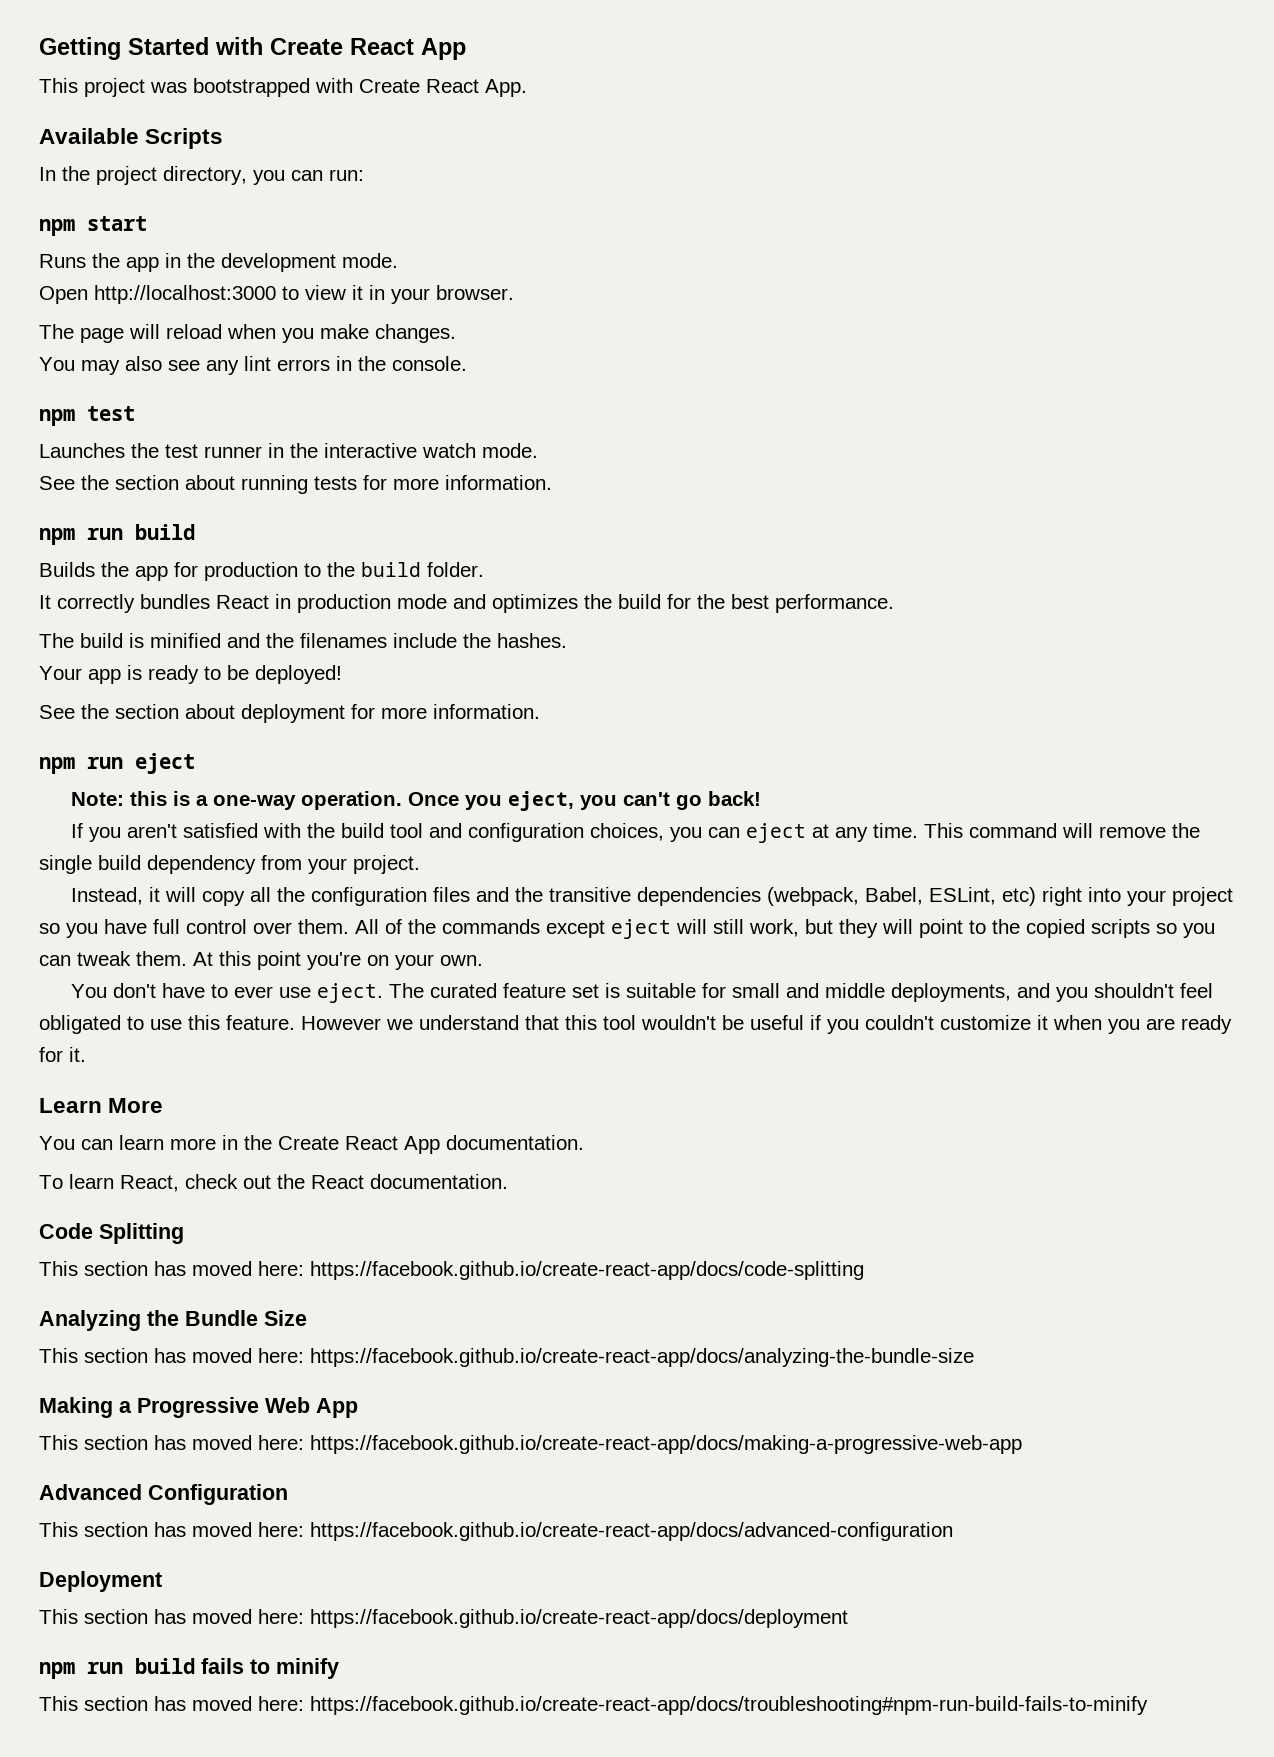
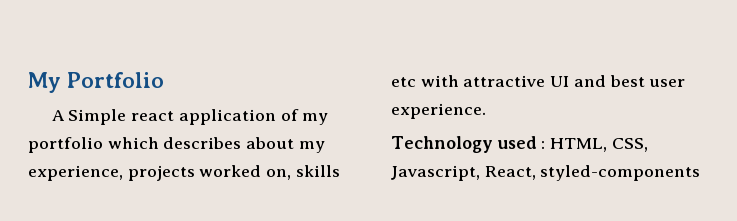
[39,37,466,60] [39,78,527,97] [39,128,224,149] [39,166,364,185] [39,216,147,236] [39,253,398,272] [39,285,514,304] [39,324,456,343] [39,356,467,375] [39,406,135,426] [39,443,538,458] [39,475,552,494] [39,524,195,545] [39,562,484,581] [39,594,894,613] [39,633,567,648] [39,665,342,684] [39,704,540,723] [39,753,195,774] [71,791,762,811] [71,823,1201,843] [39,855,420,874] [71,887,1234,906] [39,919,1215,939] [39,951,483,970] [71,983,1214,1003] [39,1015,1232,1034] [39,1047,86,1062] [39,1098,164,1113] [39,1135,584,1154] [39,1174,508,1192] [39,1223,184,1244] [39,1261,864,1280] [39,1310,307,1331] [39,1348,974,1367] [39,1397,358,1418] [39,1435,1022,1454] [39,1484,288,1505] [39,1522,953,1541] [39,1571,162,1592] [39,1609,848,1628] [39,1658,339,1679] [39,1696,1148,1715] Getting Started with Create React App // This project was bootstrapped with Create React App. // Available Scripts // In the project directory, you can run: // npm start // Runs the app in the development mode. // Open http://localhost:3000 to view it in your browser. // The page will reload when you make changes. // You may also see any lint errors in the console. // npm test // Launches the test runner in the interactive watch mode. // See the section about running tests for more information. // npm run build // Builds the app for production to the build folder. // It correctly bundles React in production mode and optimizes the build for the best performance. // The build is minified and the filenames include the hashes. // Your app is ready to be deployed! // See the section about deployment for more information. // npm run eject // Note: this is a one-way operation. Once you eject, you can't go back! // If you aren't satisfied with the build tool and configuration choices, you can eject at any time. This command will remove the single build dependency from your project. // Instead, it will copy all the configuration files and the transitive dependencies (webpack, Babel, ESLint, etc) right into your project so you have full control over them. All of the commands except eject will still work, but they will point to the copied scripts so you can tweak them. At this point you're on your own. // You don't have to ever use eject. The curated feature set is suitable for small and middle deployments, and you shouldn't feel obligated to use this feature. However we understand that this tool wouldn't be useful if you couldn't customize it when you are ready for it. // Learn More // You can learn more in the Create React App documentation. // To learn React, check out the React documentation. // Code Splitting // This section has moved here: https://facebook.github.io/create-react-app/docs/code-splitting // Analyzing the Bundle Size // This section has moved here: https://facebook.github.io/create-react-app/docs/analyzing-the-bundle-size // Making a Progressive Web App // This section has moved here: https://facebook.github.io/create-react-app/docs/making-a-progressive-web-app // Advanced Configuration // This section has moved here: https://facebook.github.io/create-react-app/docs/advanced-configuration // Deployment // This section has moved here: https://facebook.github.io/create-react-app/docs/deployment // npm run build fails to minify // This section has moved here: https://facebook.github.io/create-react-app/docs/troubleshooting#npm-run-build-fails-to-minify -> [28,72,164,93] [51,109,329,125] [28,137,325,153] [28,165,340,181] [391,75,686,87] [391,103,486,119] [391,136,648,153] [391,165,701,181] My Portfolio // A Simple react application of my portfolio which describes about my experience, projects worked on, skills etc with attractive UI and best user experience. // Technology used : HTML, CSS, Javascript, React, styled-components

